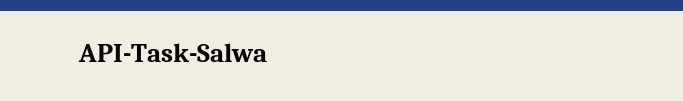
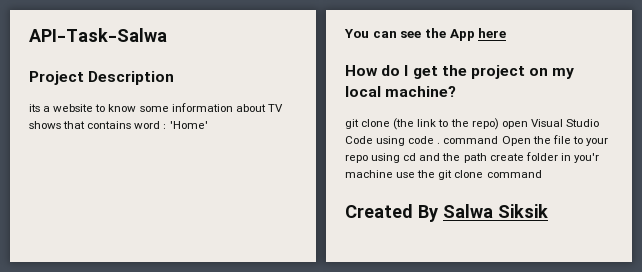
(267, 52) none -> [29,71,175,85] [29,103,283,112] [29,121,208,129] [344,28,507,41] [345,65,575,79] [345,86,457,97] [345,118,599,130] [345,135,608,146] [345,152,599,163] [345,170,542,180] [345,204,548,222] // Project Description // its a website to know some information about TV shows that contains word : 'Home' // You can see the App here // How do I get the project on my local machine? // git clone (the link to the repo) open Visual Studio Code using code . command Open the file to your repo using cd and the path create folder in you'r machine use the git clone command // Created By Salwa Siksik

